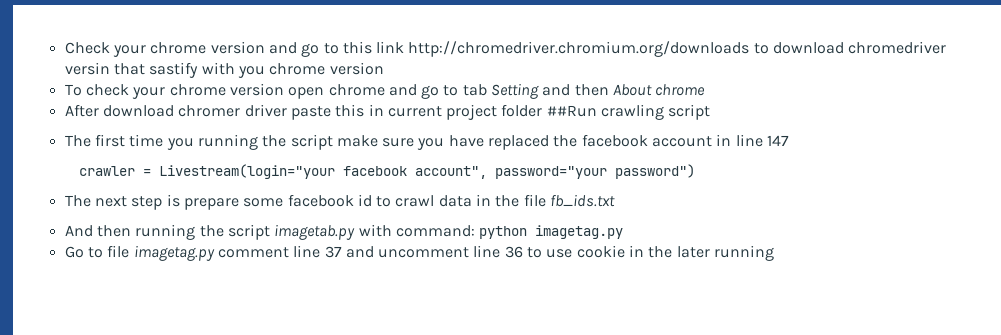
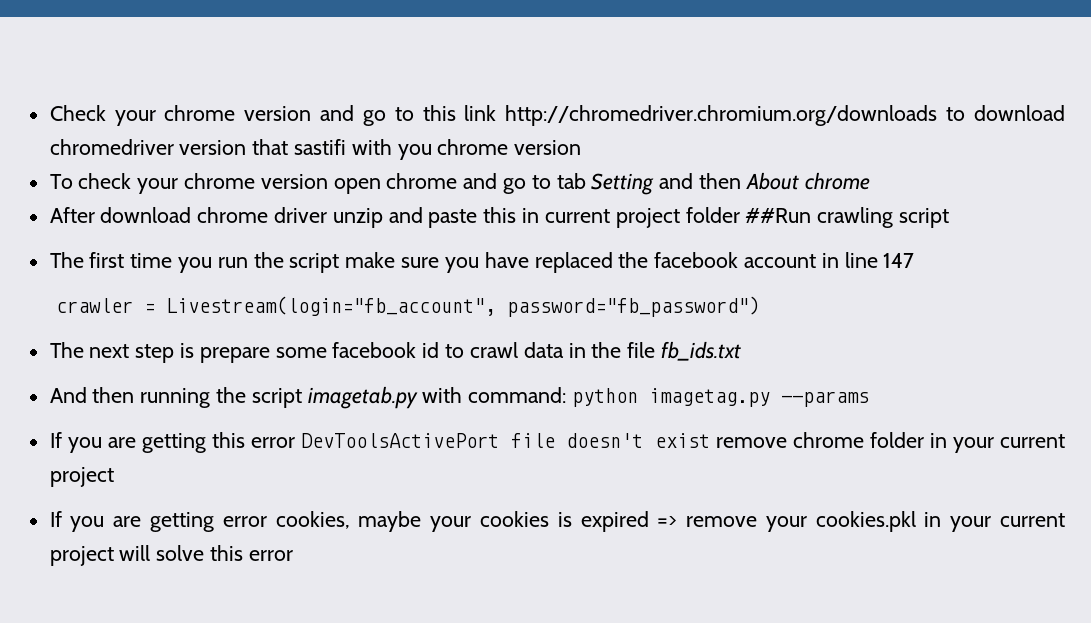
[64,62,199,78] versin that sastify -> [179,139,347,155] version that sastifi
[178,104,287,117] chromer driver -> [197,207,423,228] chrome driver unzip and
[197,134,258,150] running -> [217,257,248,268] run
[158,164,695,179] Livestream(login="your facebook account", password="your password") -> [166,296,761,317] Livestream(login="fb_account", password="fb_password")
[64,245,775,261] // Go to file imagetag.py comment line 37 and uncomment line 36 to use cookie in the later running -> [781,391,870,407] [49,432,1065,453] [49,467,114,487] [49,511,1065,532] [49,545,293,566] --params // If you are getting this error DevToolsActivePort file doesn't exist remove chrome folder in your current project // If you are getting error cookies, maybe your cookies is expired => remove your cookies.pkl in your current project will solve this error

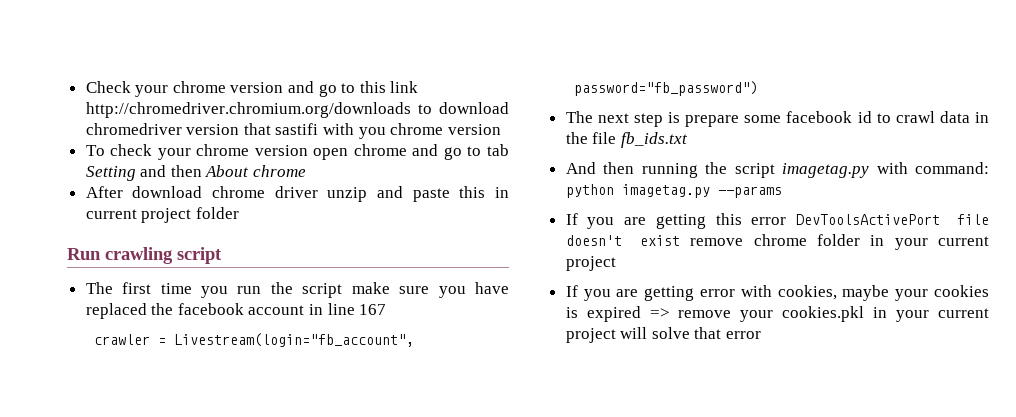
[745,208,812,223] ##Run -> [67,248,101,260] // Run
[883,253,915,268] 147 -> [359,304,387,315] 167
[307,386,418,409] imagetab.py -> [782,163,870,178] imagetag.py
(267, 521) none -> [740,285,772,297] with
[210,545,244,561] this -> [694,327,722,339] that

